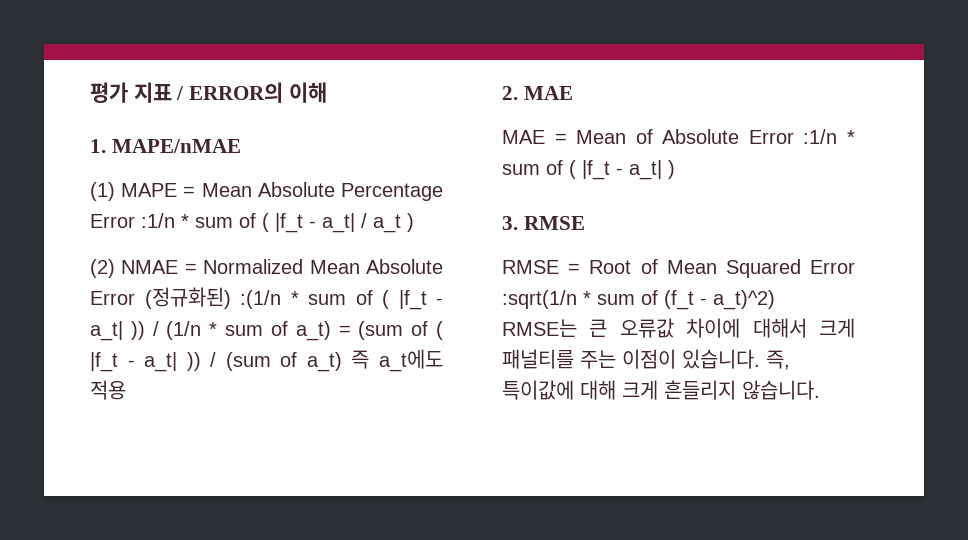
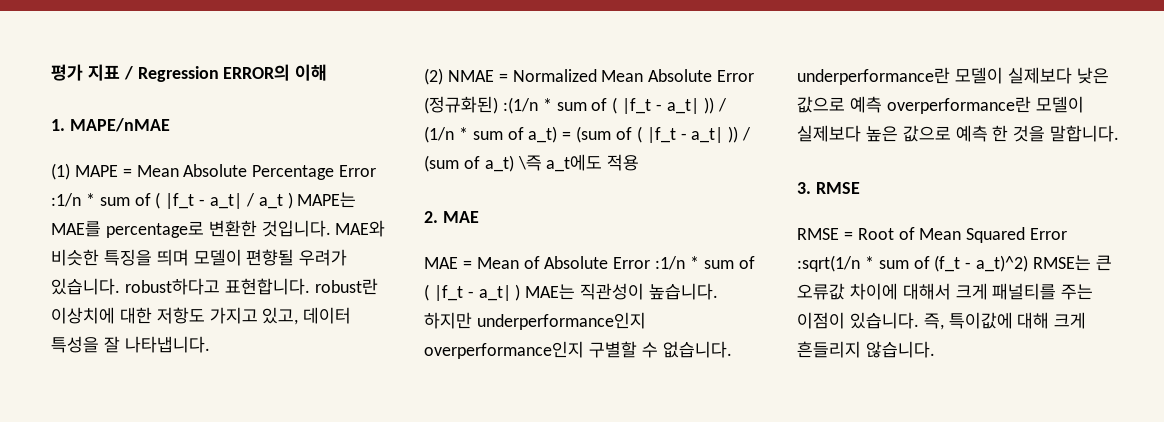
(185, 93) none -> [137,66,219,82] Regression
(414, 222) none -> [297,192,357,208] [51,220,386,238] [51,249,348,266] [51,278,378,295] [51,307,352,325] [51,336,210,353] MAPE는 MAE를 percentage로 변환한 것입니다. MAE와 비슷한 특징을 띄며 모델이 편향될 우려가 있습니다. robust하다고 표현합니다. robust란 이상치에 대한 저항도 가지고 있고, 데이터 특성을 잘 나타냅니다.
[351,350,370,369] 즉 -> [517,155,542,171] \즉
(675, 169) none -> [525,283,719,300] [424,312,646,330] [424,341,732,359] [797,67,1109,85] [797,96,1084,114] [797,125,1120,142] MAE는 직관성이 높습니다. 하지만 underperformance인지 overperformance인지 구별할 수 없습니다. underperformance란 모델이 실제보다 낮은 값으로 예측 overperformance란 모델이 실제보다 높은 값으로 예측 한 것을 말합니다.

